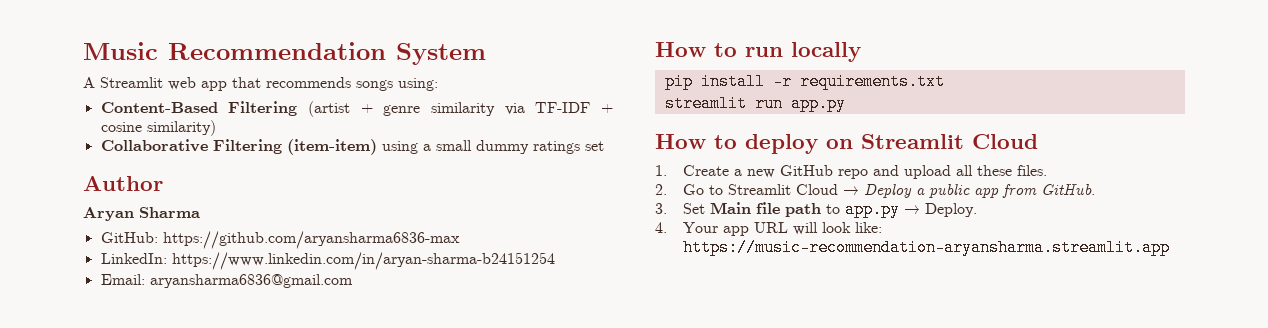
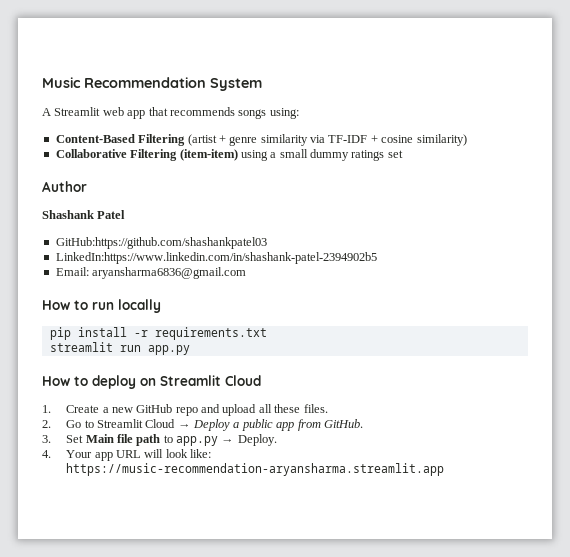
[83,207,200,221] [100,231,460,249] [100,252,555,270] Aryan Sharma // GitHub: https://github.com/aryansharma6836-max // LinkedIn: https://www.linkedin.com/in/aryan-sharma-b24151254 -> [42,210,126,219] [55,237,267,249] [55,252,377,264] Shashank Patel // GitHub:https://github.com/shashankpatel03 // LinkedIn:https://www.linkedin.com/in/shashank-patel-2394902b5

